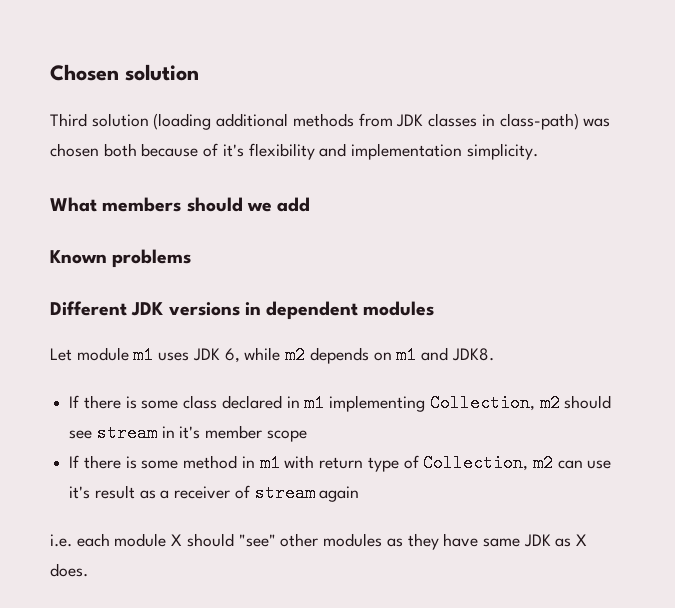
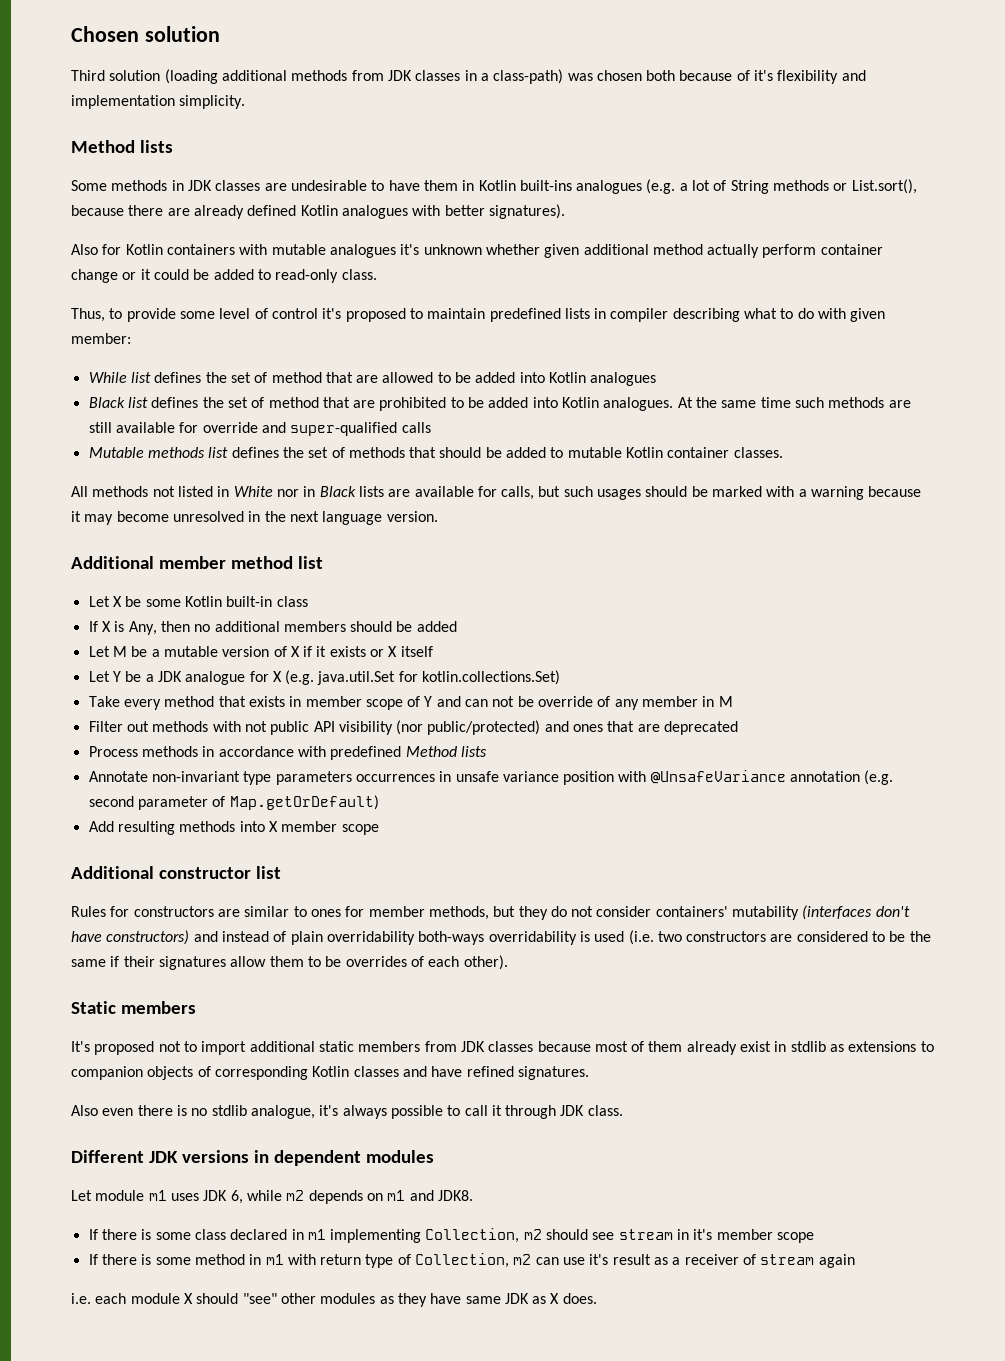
(495, 120) none -> [480,73,489,81] a
[50,197,311,212] [50,249,192,268] What members should we add // Known problems -> [71,140,173,153] [71,179,917,194] [71,204,565,219] [71,244,883,258] [71,269,377,283] [71,308,886,322] [71,333,131,344] [88,372,657,386] [88,397,911,411] [88,422,431,436] [88,447,783,458] [71,486,922,500] [71,511,438,525] [71,556,323,569] [88,596,308,607] [88,621,457,635] [88,646,433,657] [88,670,561,685] [88,696,733,710] [88,720,739,735] [88,746,487,760] [88,770,894,785] [88,795,379,810] [88,821,379,835] [71,866,281,879] [71,905,910,920] [71,930,931,945] [71,955,508,970] [71,1001,196,1014] [71,1041,934,1055] [71,1066,589,1080] [71,1105,623,1119] Method lists // Some methods in JDK classes are undesirable to have them in Kotlin built-ins analogues (e.g. a lot of String methods or List.sort(), because there are already defined Kotlin analogues with better signatures). // Also for Kotlin containers with mutable analogues it's unknown whether given additional method actually perform container change or it could be added to read-only class. // Thus, to provide some level of control it's proposed to maintain predefined lists in compiler describing what to do with given member: // While list defines the set of method that are allowed to be added into Kotlin analogues // Black list defines the set of method that are prohibited to be added into Kotlin analogues. At the same time such methods are still available for override and super-qualified calls // Mutable methods list defines the set of methods that should be added to mutable Kotlin container classes. // All methods not listed in White nor in Black lists are available for calls, but such usages should be marked with a warning because it may become unresolved in the next language version. // Additional member method list // Let X be some Kotlin built-in class // If X is Any, then no additional members should be added // Let M be a mutable version of X if it exists or X itself // Let Y be a JDK analogue for X (e.g. java.util.Set for kotlin.collections.Set) // Take every method that exists in member scope of Y and can not be override of any member in M // Filter out methods with not public API visibility (nor public/protected) and ones that are deprecated // Process methods in accordance with predefined Method lists // Annotate non-invariant type parameters occurrences in unsafe variance position with @UnsafeVariance annotation (e.g. second parameter of Map.getOrDefault) // Add resulting methods into X member scope // Additional constructor list // Rules for constructors are similar to ones for member methods, but they do not consider containers' mutability (interfaces don't have constructors) and instead of plain overridability both-ways overridability is used (i.e. two constructors are considered to be the same if their signatures allow them to be overrides of each other). // Static members // It's proposed not to import additional static members from JDK classes because most of them already exist in stdlib as extensions to companion objects of corresponding Kotlin classes and have refined signatures. // Also even there is no stdlib analogue, it's always possible to call it through JDK class.

